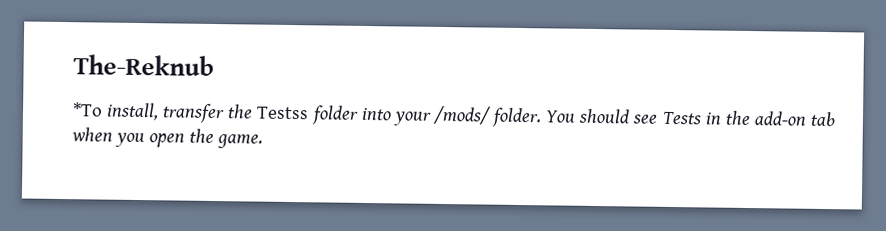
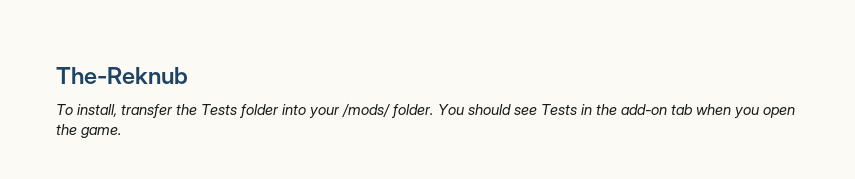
[72,102,103,117] *To -> [56,104,73,115] To
[256,106,310,120] Testss -> [201,104,238,115] Tests

